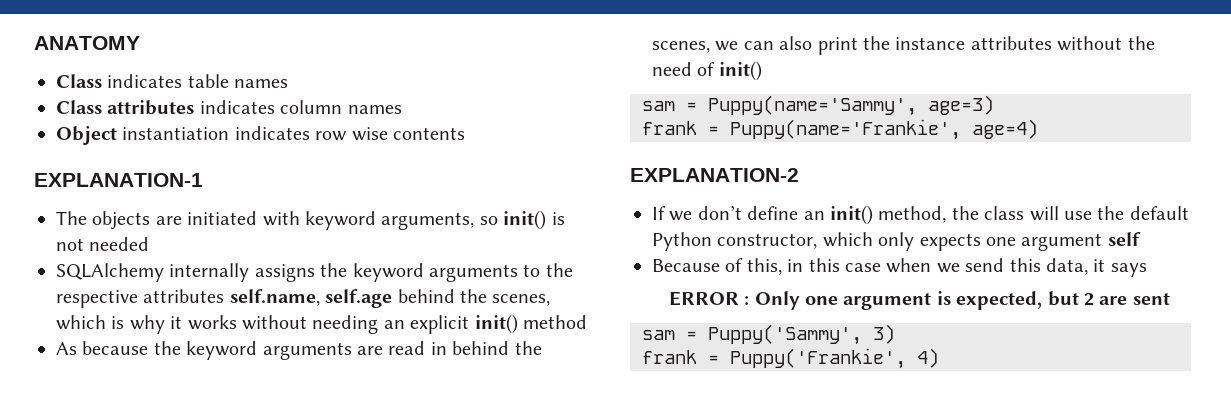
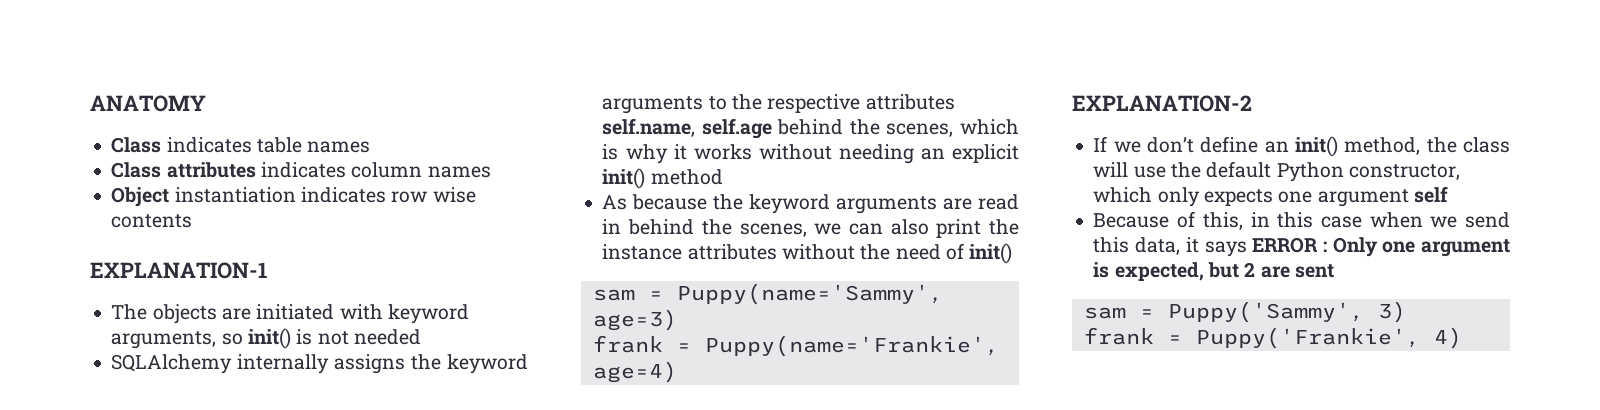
(1147, 270) // -> (1247, 249) none

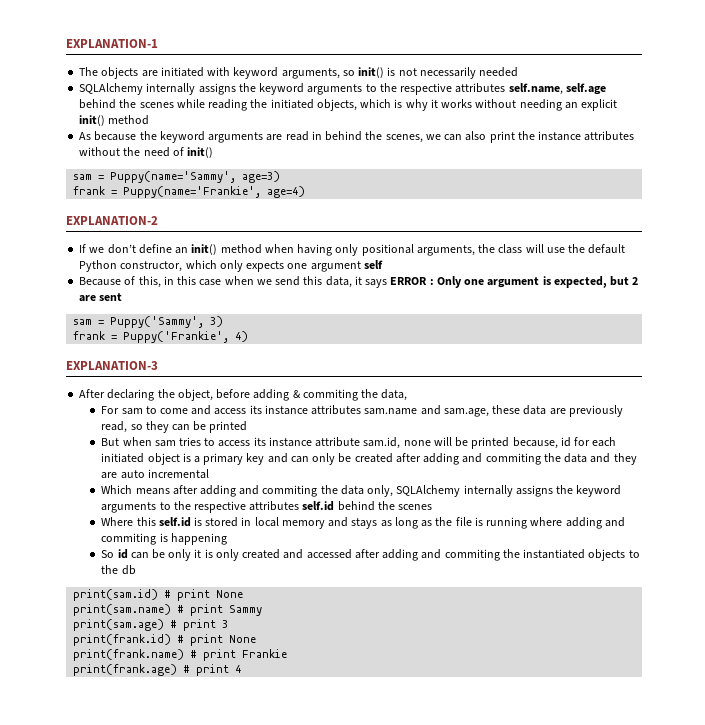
[90,95,206,112] [111,137,371,153] [111,162,491,178] [111,187,476,207] [111,214,193,228] ANATOMY // Class indicates table names // Class attributes indicates column names // Object instantiation indicates row wise contents // -> (66, 43) none
(349, 338) none -> [419,67,476,79] necessarily
[886,123,954,137] scenes, -> [139,99,357,111] scenes while reading the initiated objects,
[1344,137,1421,155] method, -> [220,244,475,256] method when having only positional arguments,
(1462, 338) none -> [66,361,158,370] [79,389,408,401] [101,405,623,417] [101,421,248,433] [101,437,617,449] [101,453,637,465] [101,469,209,479] [101,485,622,497] [101,501,433,513] [101,517,625,529] [101,533,227,545] [101,549,640,561] [101,565,136,575] [73,589,244,601] [73,604,263,616] [73,619,229,631] [73,634,257,646] [73,649,288,661] [73,664,242,676] // EXPLANATION-3 // After declaring the object, before adding & commiting the data, // For sam to come and access its instance attributes sam.name and sam.age, these data are previously read, so they can be printed // But when sam tries to access its instance attribute sam.id, none will be printed because, id for each initiated object is a primary key and can only be created after adding and commiting the data and they are auto incremental // Which means after adding and commiting the data only, SQLAlchemy internally assigns the keyword arguments to the respective attributes self.id behind the scenes // Where this self.id is stored in local memory and stays as long as the file is running where adding and commiting is happening // So id can be only it is only created and accessed after adding and commiting the instantiated objects to the db // print(sam.id) # print None // print(sam.name) # print Sammy // print(sam.age) # print 3 // print(frank.id) # print None // print(frank.name) # print Frankie // print(frank.age) # print 4

